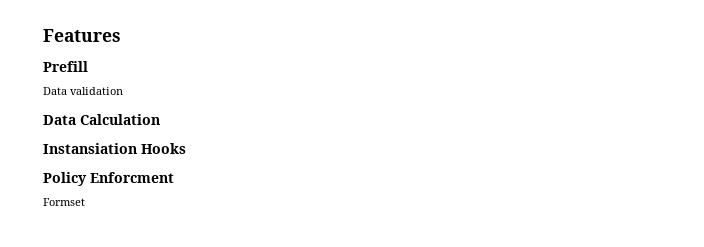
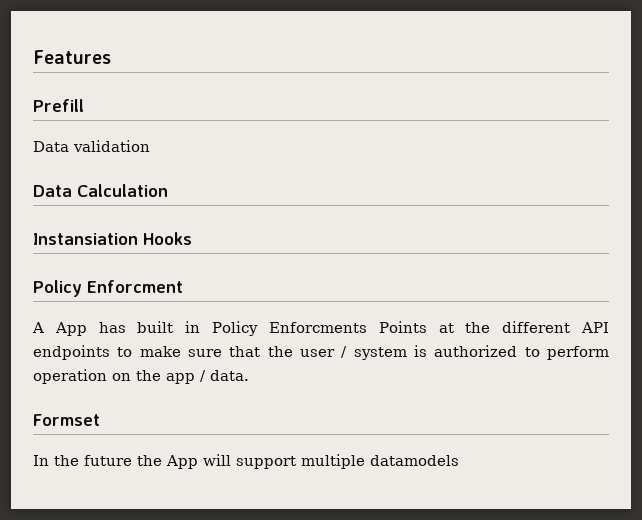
[43,198,85,206] Formset -> [32,321,609,336] [33,345,609,360] [33,369,249,384] [33,414,100,426] [33,454,459,469] A App has built in Policy Enforcments Points at the different API endpoints to make sure that the user / system is authorized to perform operation on the app / data. // Formset // In the future the App will support multiple datamodels

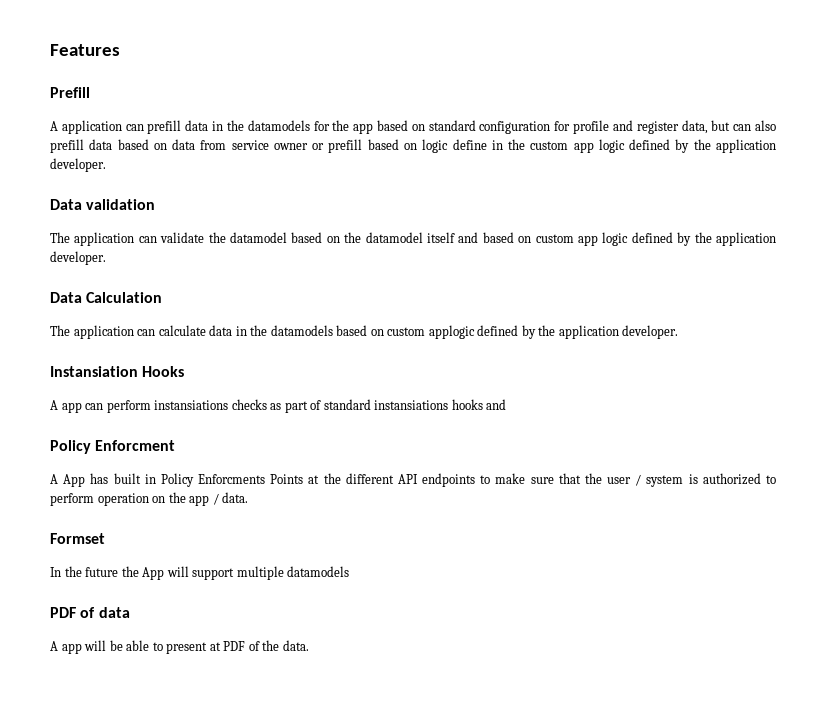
[33,140,150,152] [33,184,168,197] [33,232,192,245] Data validation // Data Calculation // Instansiation Hooks -> [50,120,777,134] [50,139,776,153] [50,158,106,172] [50,199,156,210] [50,232,776,246] [50,251,106,265] [50,292,163,303] [50,325,679,339] [50,366,185,377] [50,399,507,413] A application can prefill data in the datamodels for the app based on standard configuration for profile and register data, but can also prefill data based on data from service owner or prefill based on logic define in the custom app logic defined by the application developer. // Data validation // The application can validate the datamodel based on the datamodel itself and based on custom app logic defined by the application developer. // Data Calculation // The application can calculate data in the datamodels based on custom applogic defined by the application developer. // Instansiation Hooks // A app can perform instansiations checks as part of standard instansiations hooks and
(459, 460) none -> [50,607,130,618] [50,640,309,654] // PDF of data // A app will be able to present at PDF of the data.

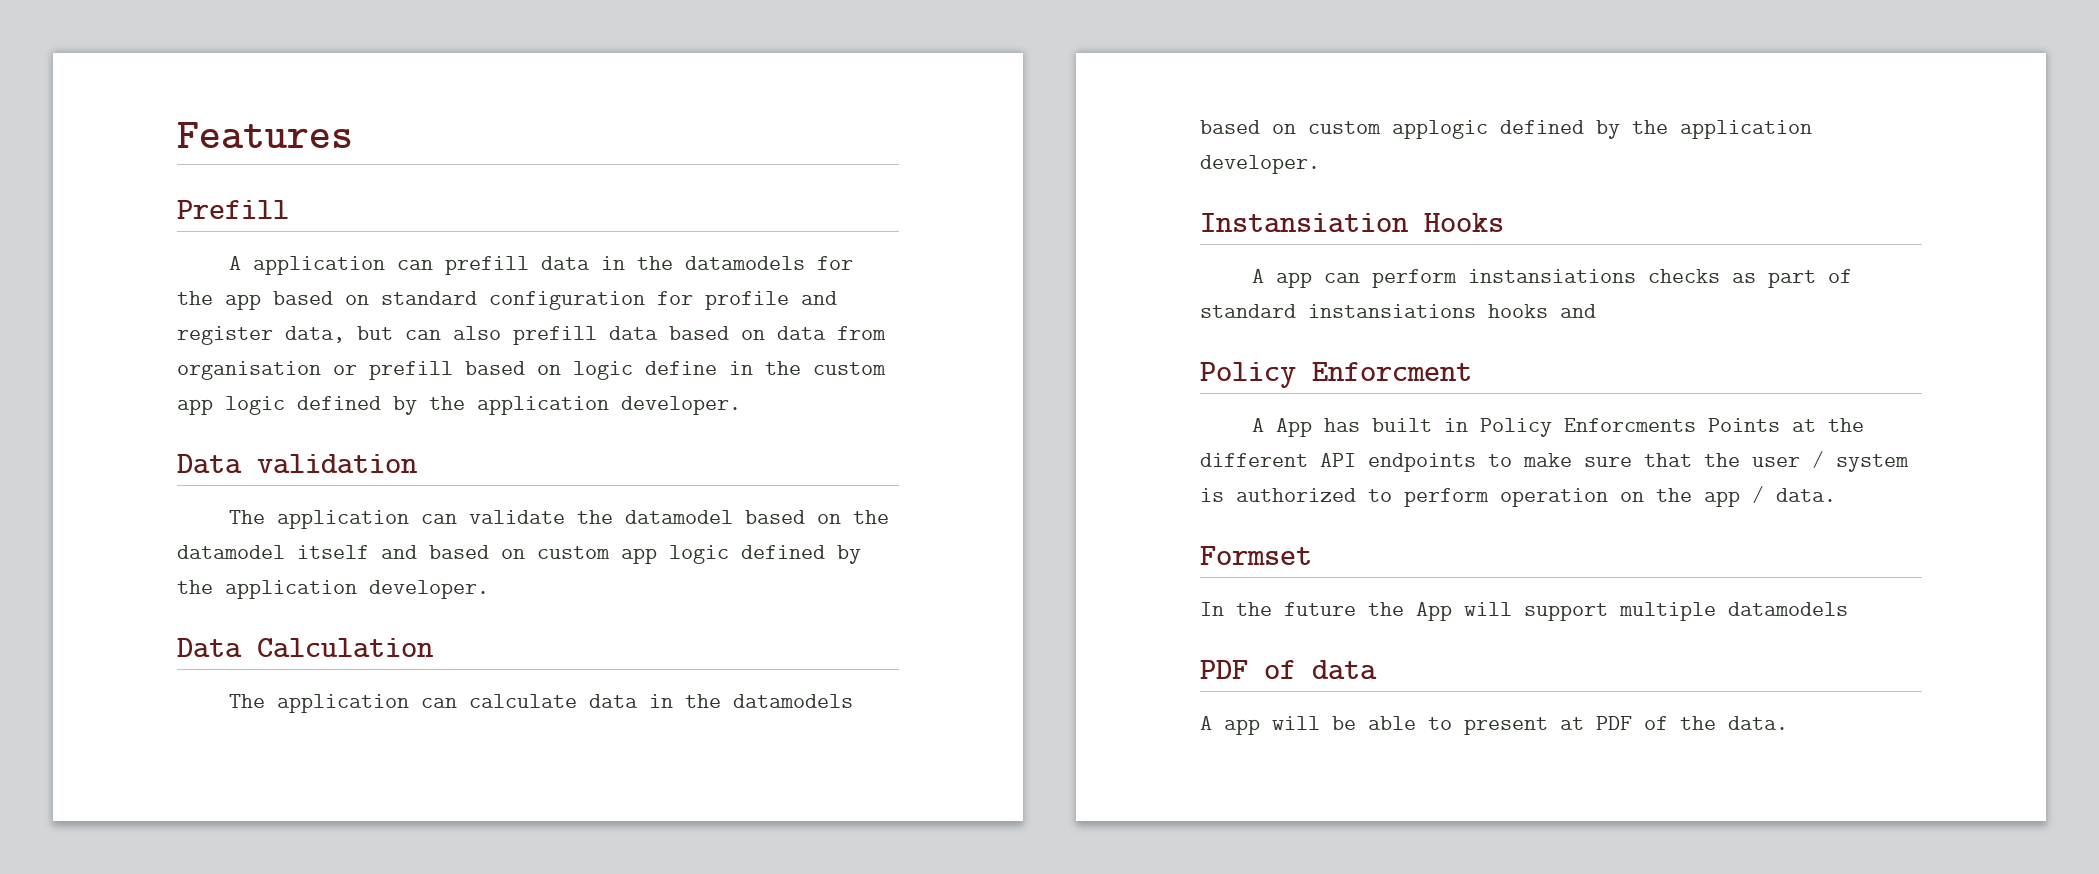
[231,140,308,150] service owner -> [177,361,321,380] organisation

